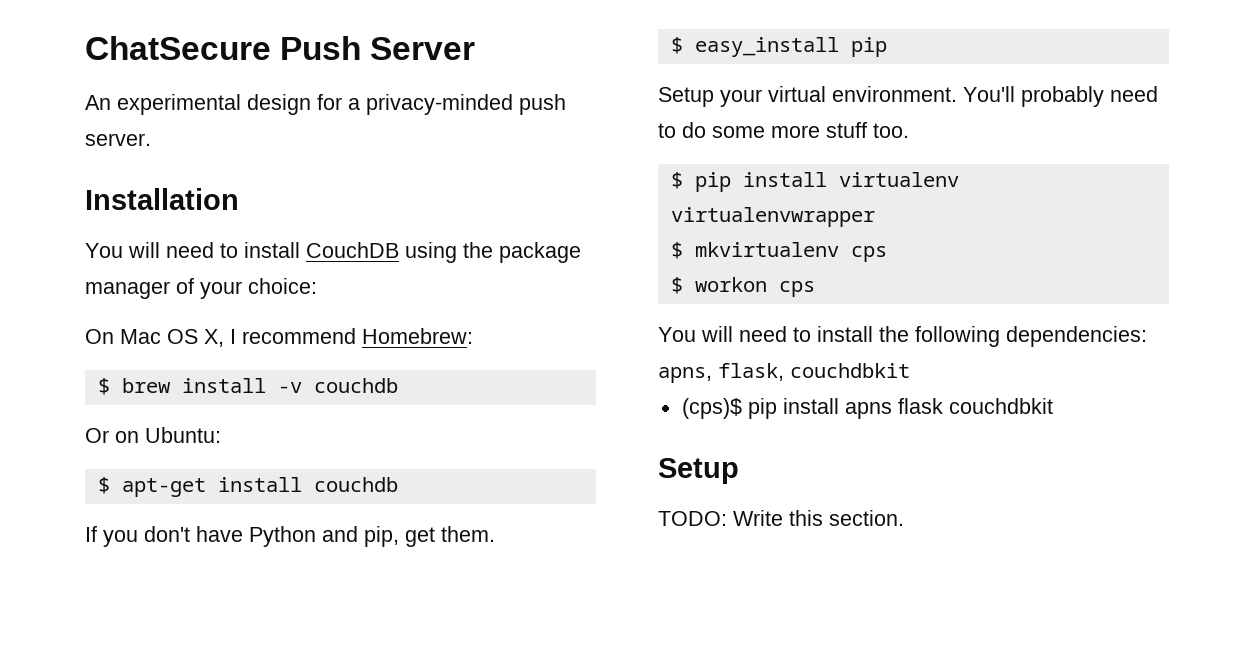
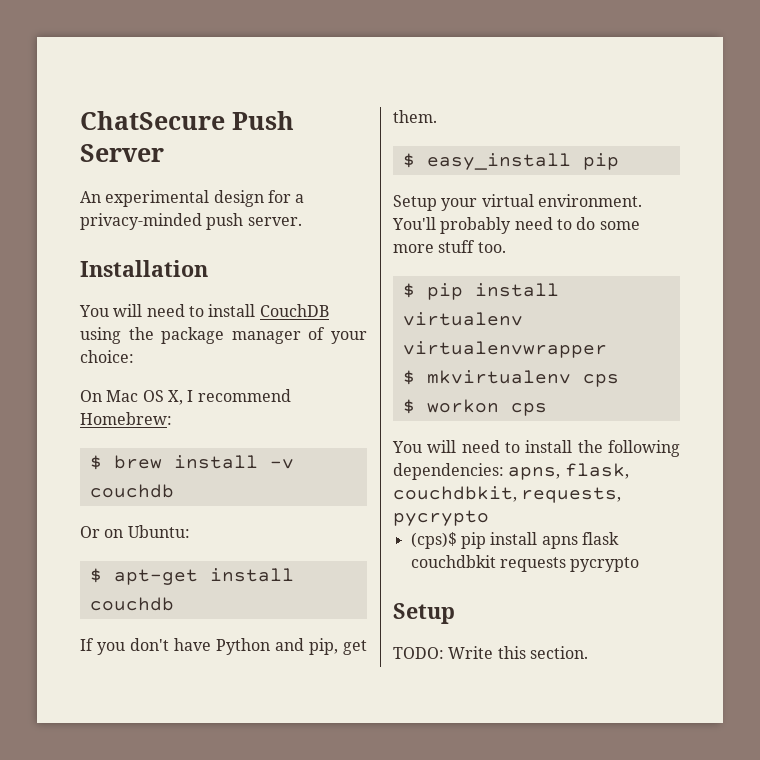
[790,363,910,378] couchdbkit -> [393,486,622,503] [393,510,489,526] couchdbkit, requests, pycrypto
(1053, 406) none -> [499,557,640,572] requests pycrypto

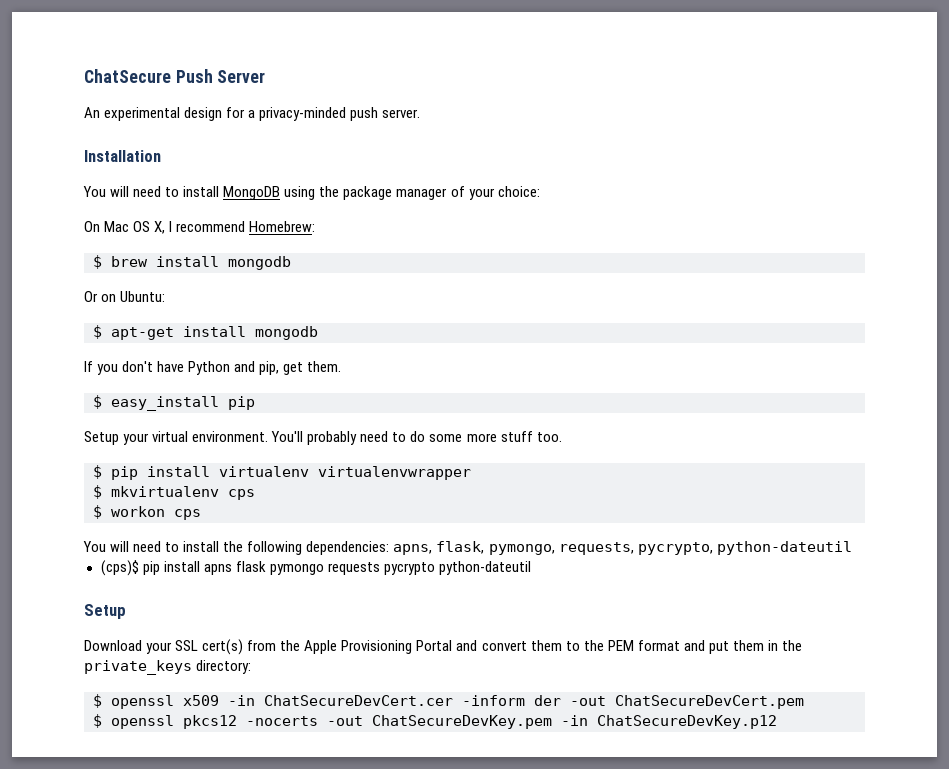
[259,304,329,317] CouchDB -> [223,186,281,200] MongoDB
[269,459,294,469] [89,484,174,498] -v couchdb -> [228,256,291,270] mongodb
[89,597,174,611] couchdb -> [255,326,318,340] mongodb
[393,486,622,503] [393,510,489,526] couchdbkit, requests, pycrypto -> [488,541,852,555] pymongo, requests, pycrypto, python-dateutil
[410,555,496,568] couchdbkit -> [269,564,324,575] pymongo
(640, 564) none -> [438,561,531,575] python-dateutil
[393,646,588,659] TODO: Write this section. -> [84,639,802,655] [84,660,252,675] [93,694,804,709] [93,714,777,729] Download your SSL cert(s) from the Apple Provisioning Portal and convert them to the PEM format and put them in the private_keys directory: // $ openssl x509 -in ChatSecureDevCert.cer -inform der -out ChatSecureDevCert.pem // $ openssl pkcs12 -nocerts -out ChatSecureDevKey.pem -in ChatSecureDevKey.p12

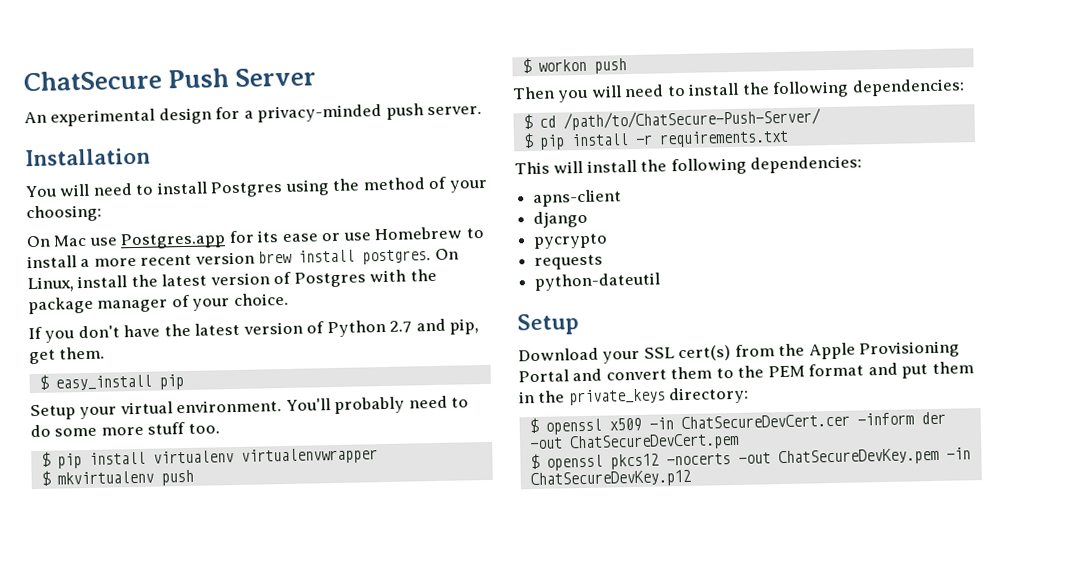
[223,186,281,200] MongoDB -> [210,181,284,198] Postgres
[343,186,540,200] [84,221,316,234] [93,255,291,270] [84,291,166,302] [93,325,318,340] [84,361,231,375] package manager of your choice: // On Mac OS X, I recommend Homebrew: // $ brew install mongodb // Or on Ubuntu: // $ apt-get install mongodb // If you don't have Python -> [362,176,488,193] [26,204,102,223] [26,226,484,250] [27,248,459,269] [27,268,437,293] [28,292,289,315] [28,319,413,343] method of your choosing: // On Mac use Postgres.app for its ease or use Homebrew to install a more recent version brew install postgres. On Linux, install the latest version of Postgres with the package manager of your choice. // If you don't have the latest version of Python 2.7
[228,489,255,500] cps -> [160,469,194,486] push
[174,509,201,520] [83,541,106,552] cps // You -> [593,58,627,74] [512,86,589,103] push // Then you
[393,541,852,555] [100,560,324,576] apns, flask, pymongo, requests, pycrypto, python-dateutil // (cps)$ pip install apns flask pymongo -> [522,108,821,131] [522,129,789,150] [514,155,863,176] [533,189,623,207] [533,210,589,228] [533,233,609,249] // $ cd /path/to/ChatSecure-Push-Server/ // $ pip install -r requirements.txt // This will install the following dependencies: // apns-client // django // pycrypto //
[383,562,435,575] pycrypto -> (604, 262) //

